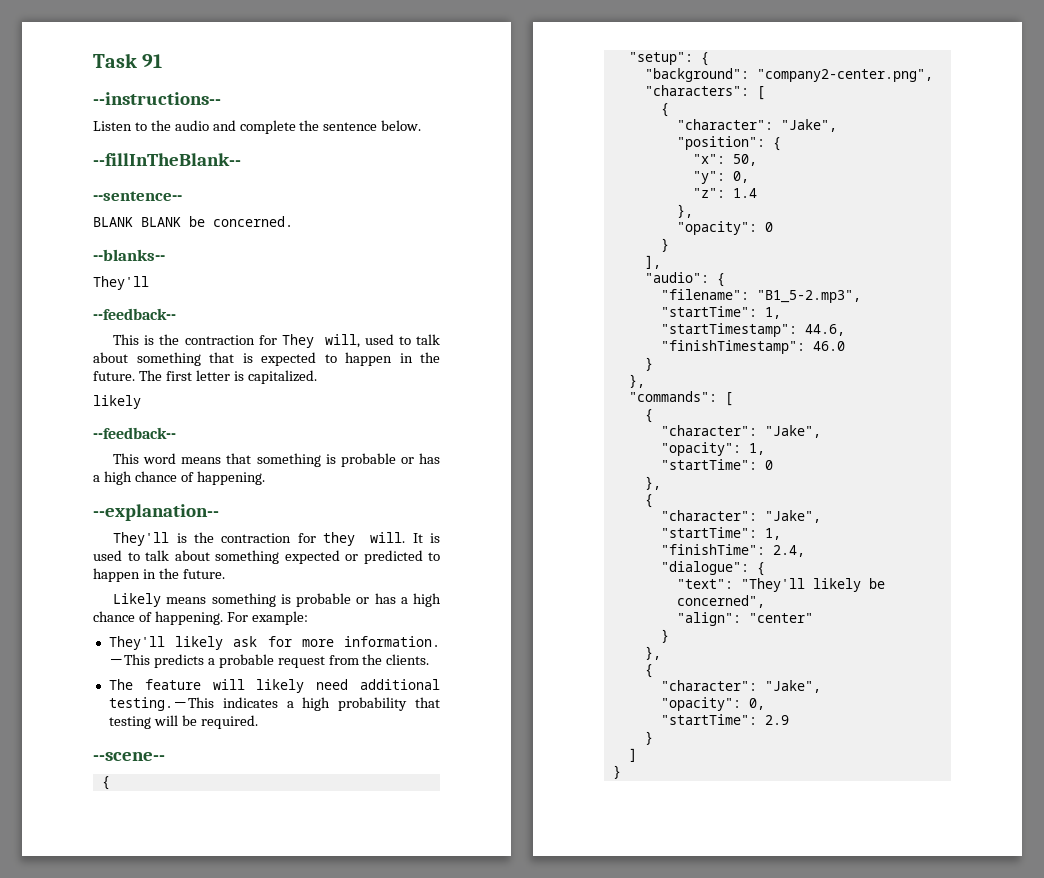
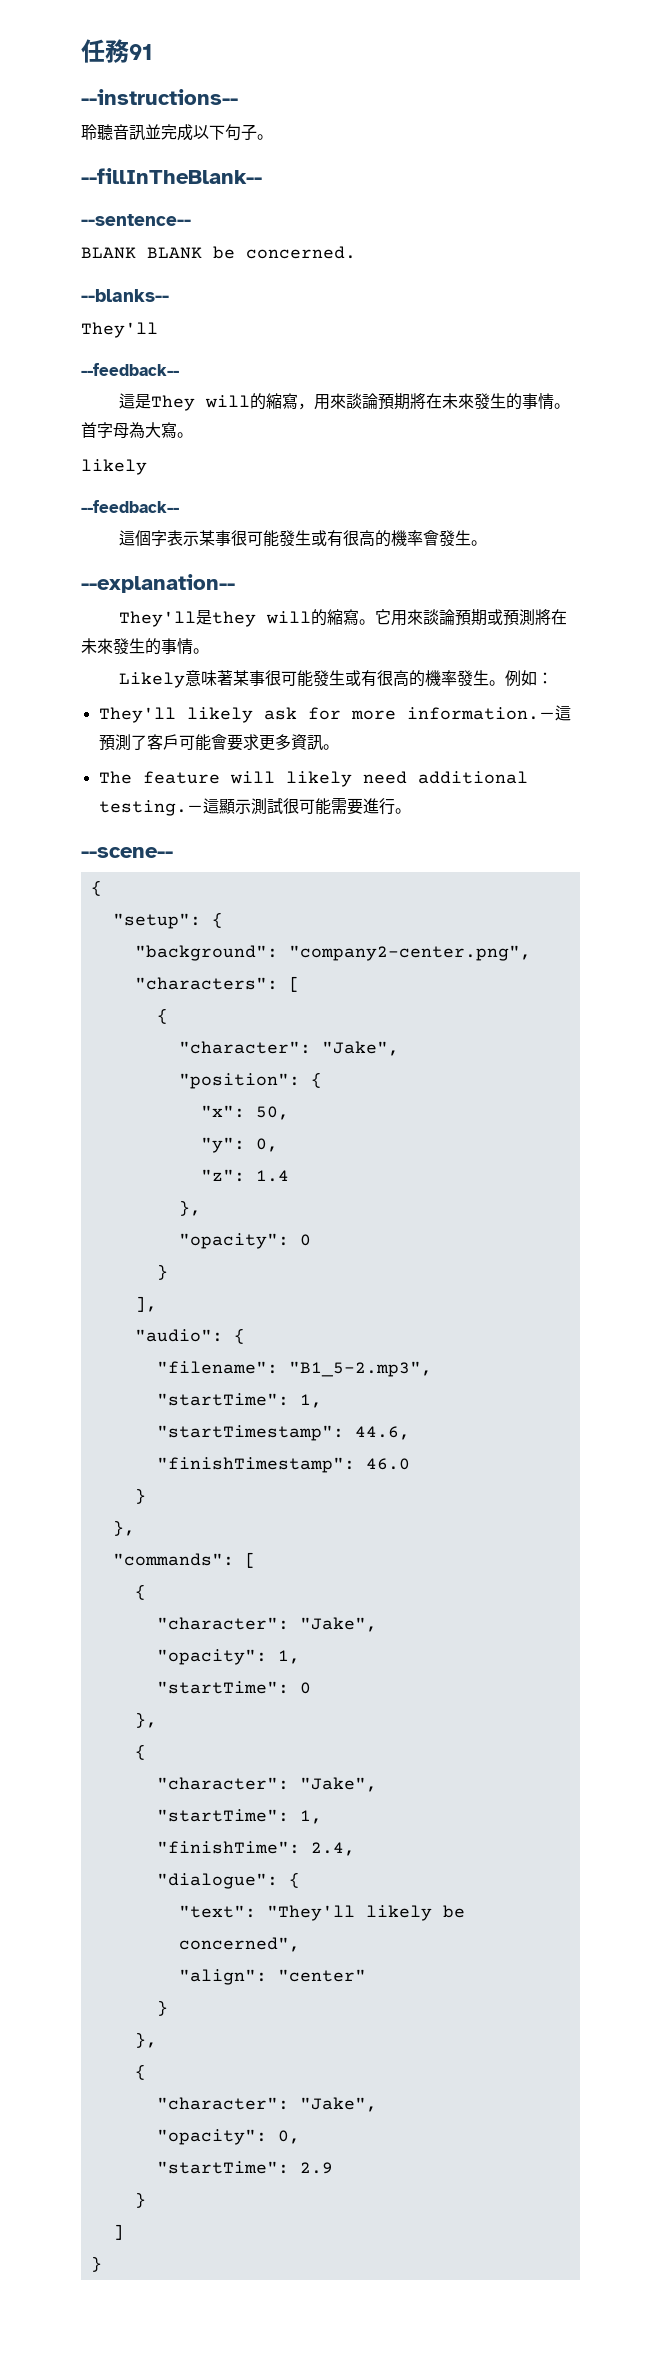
[93,53,137,68] Task -> [81,39,129,63] 任務
[93,120,422,134] Listen to the audio and complete the sentence below. -> [81,124,273,141] 聆聽音訊並完成以下句子。
[113,334,440,348] [93,352,440,366] [93,370,317,384] [93,395,141,409] [93,427,176,439] [113,453,441,467] [93,471,265,485] [93,504,219,521] [113,532,440,546] [93,550,440,564] [93,568,225,582] [113,593,442,607] [93,611,308,625] This is the contraction for They will, used to talk about something that is expected to happen in the future. The first letter is capitalized. // likely // --feedback-- // This word means that something is probable or has a high chance of happening. // --explanation-- // They'll is the contraction for they will. It is used to talk about something expected or predicted to happen in the future. // Likely means something is probable or has a high chance of happening. For example: -> [119,393,571,411] [81,422,193,439] [81,459,147,475] [81,500,179,513] [119,530,488,547] [81,574,235,593] [119,609,568,627] [81,638,209,655] [119,670,554,688] 這是They will的縮寫，用來談論預期將在未來發生的事情。首字母為大寫。 // likely // --feedback-- // 這個字表示某事很可能發生或有很高的機率會發生。 // --explanation-- // They'll是they will的縮寫。它用來談論預期或預測將在未來發生的事情。 // Likely意味著某事很可能發生或有很高的機率發生。例如：
[123,654,430,668] This predicts a probable request from the clients. -> [554,705,571,721] [98,734,339,751] 這預測了客戶可能會要求更多資訊。
[187,697,441,711] [108,715,258,729] This indicates a high probability that testing will be required. -> [202,798,411,815] 這顯示測試很可能需要進行。

